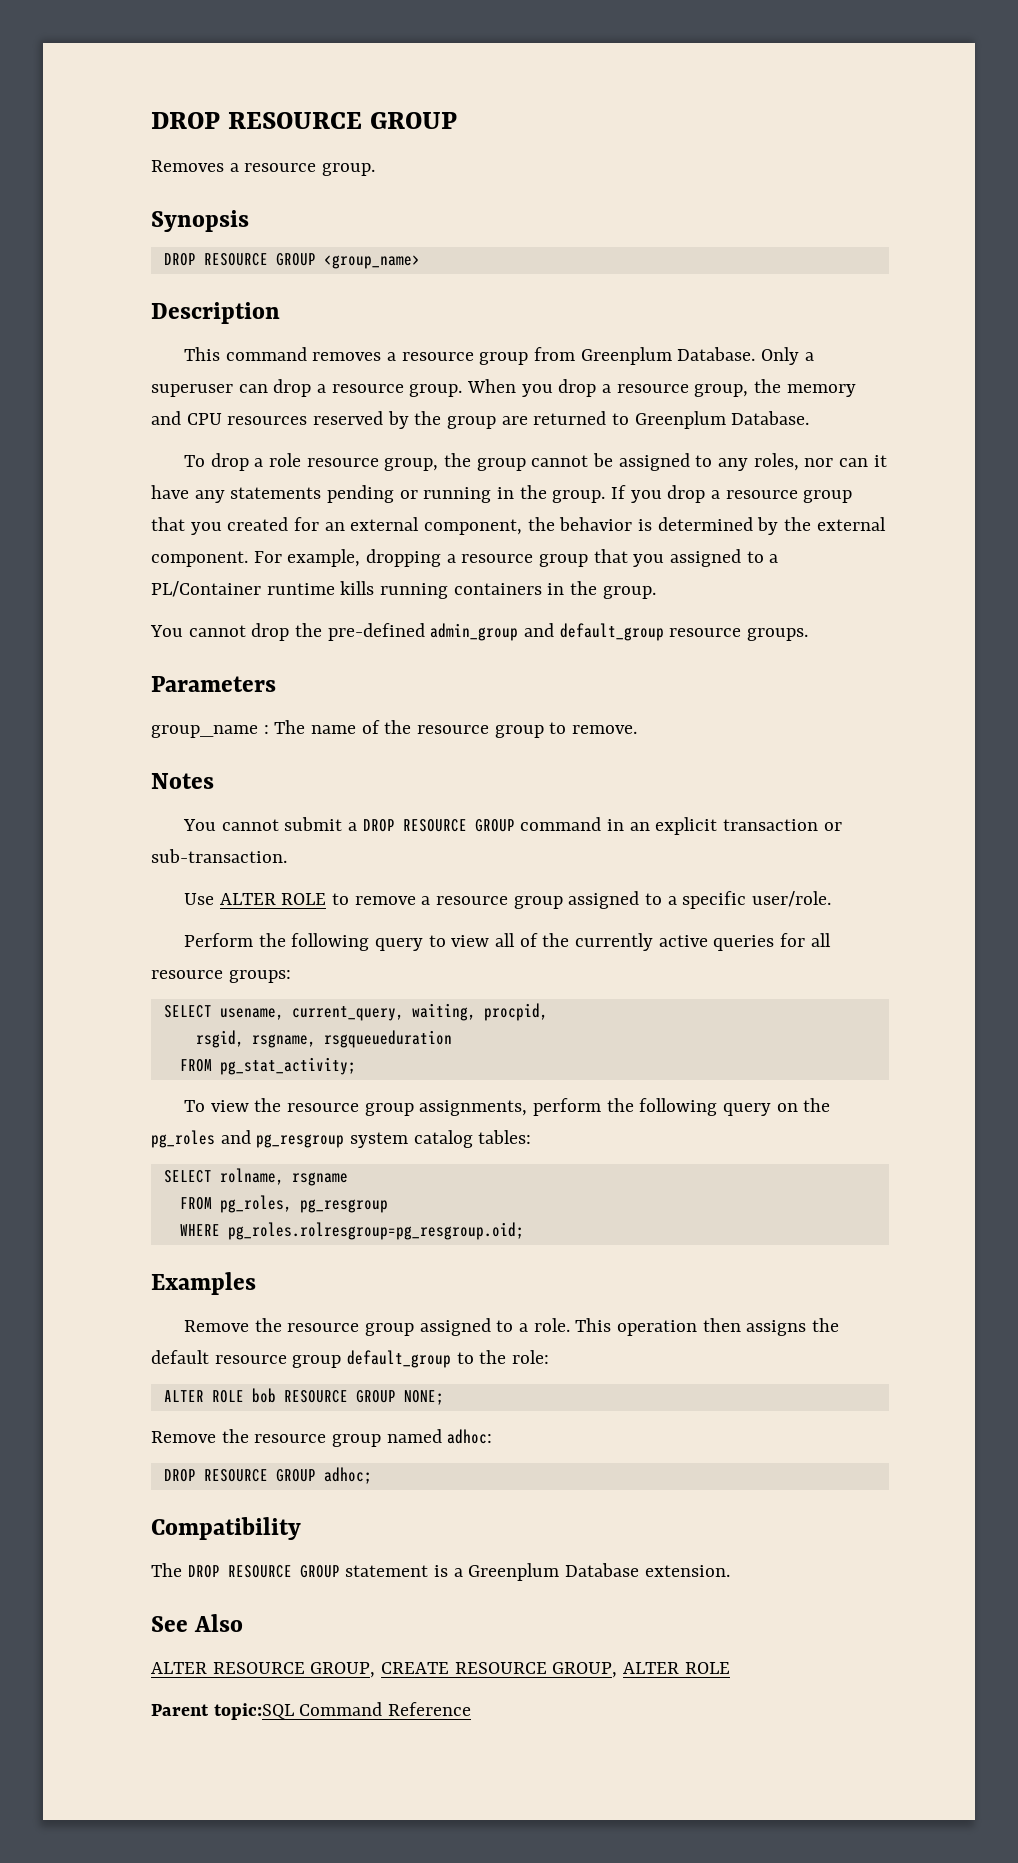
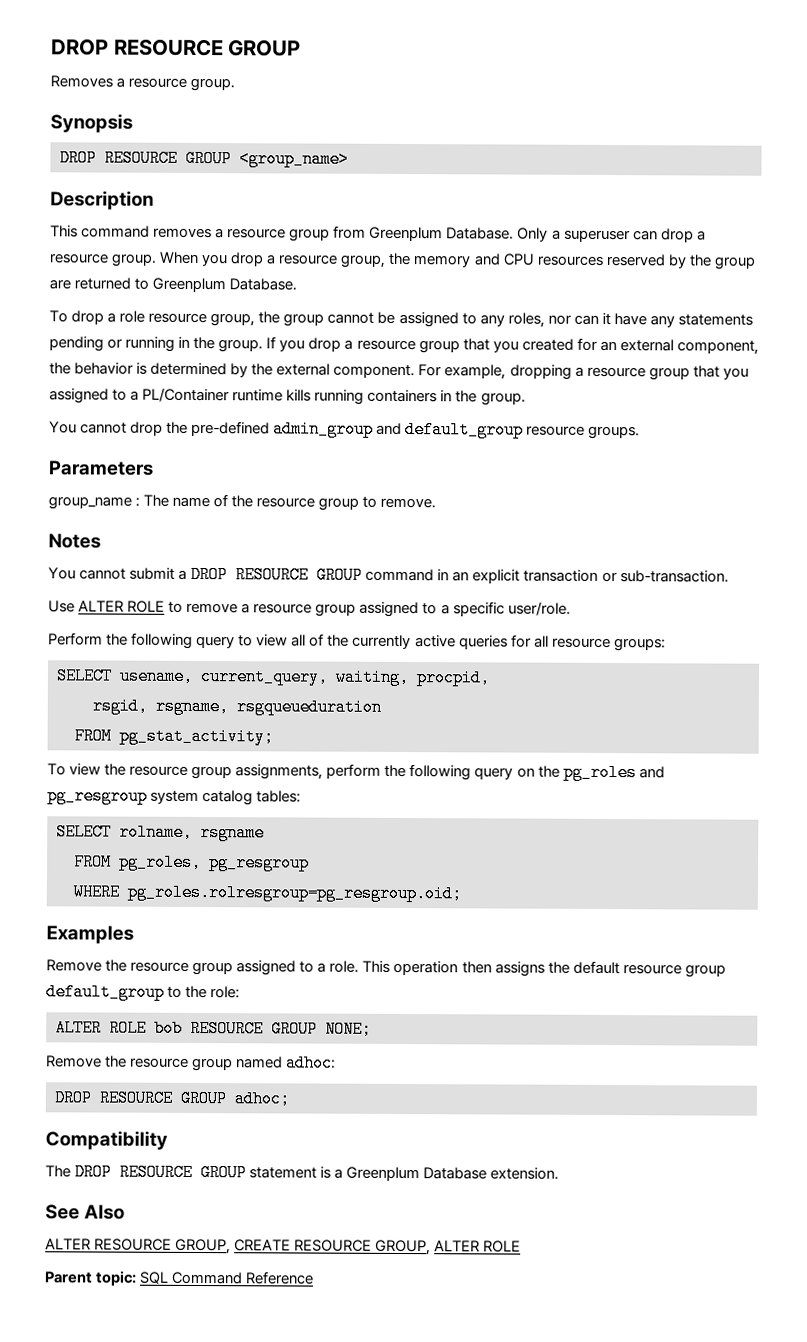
[213,1703,294,1720] topic:SQL -> [95,1270,170,1286] topic: SQL

